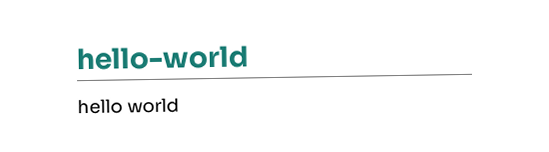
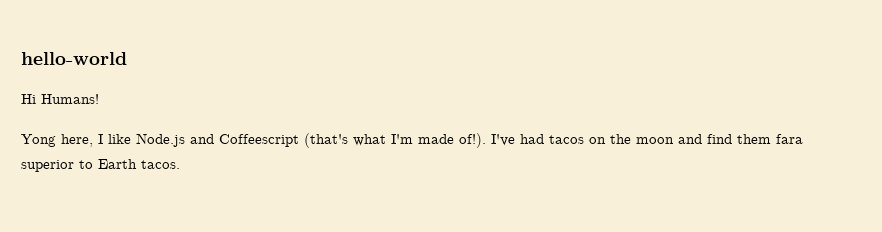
[77,97,179,115] hello world -> [21,94,99,104] [21,133,803,148] [21,159,180,172] Hi Humans! // Yong here, I like Node.js and Coffeescript (that's what I'm made of!). I've had tacos on the moon and find them fara superior to Earth tacos.

